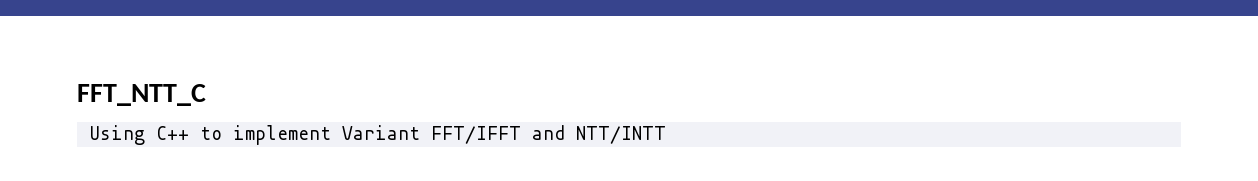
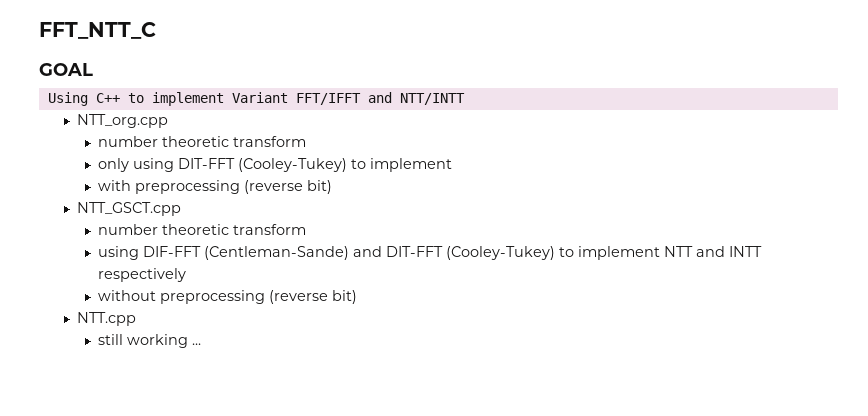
(206, 95) none -> [39,63,93,76] // GOAL
(666, 135) none -> [76,114,168,128] [98,136,307,147] [98,158,453,172] [98,180,333,194] [76,202,181,216] [98,224,307,235] [98,246,763,260] [98,268,187,282] [98,290,358,304] [76,312,136,326] [98,334,202,348] // NTT_org.cpp // number theoretic transform // only using DIT-FFT (Cooley-Tukey) to implement // with preprocessing (reverse bit) // NTT_GSCT.cpp // number theoretic transform // using DIF-FFT (Centleman-Sande) and DIT-FFT (Cooley-Tukey) to implement NTT and INTT respectively // without preprocessing (reverse bit) // NTT.cpp // still working ...

